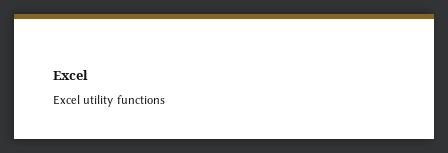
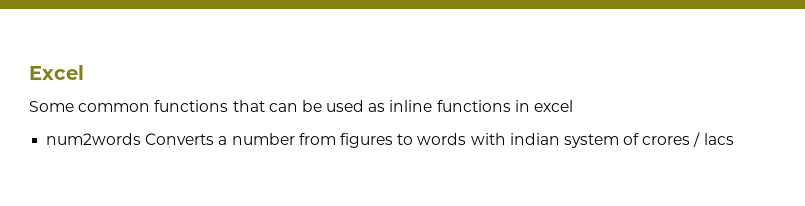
[53,95,165,107] Excel utility functions -> [29,100,574,112] [46,132,734,148] Some common functions that can be used as inline functions in excel // num2words Converts a number from figures to words with indian system of crores / lacs

